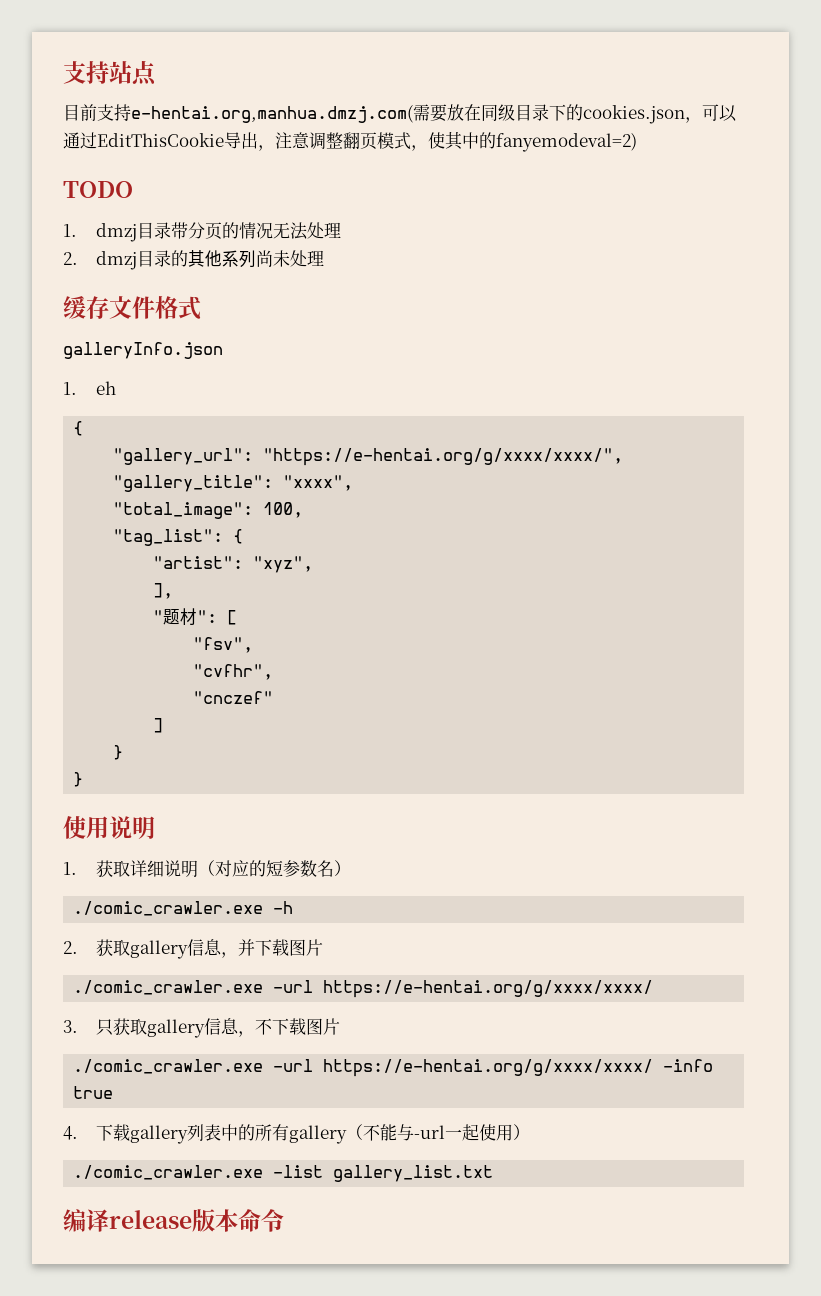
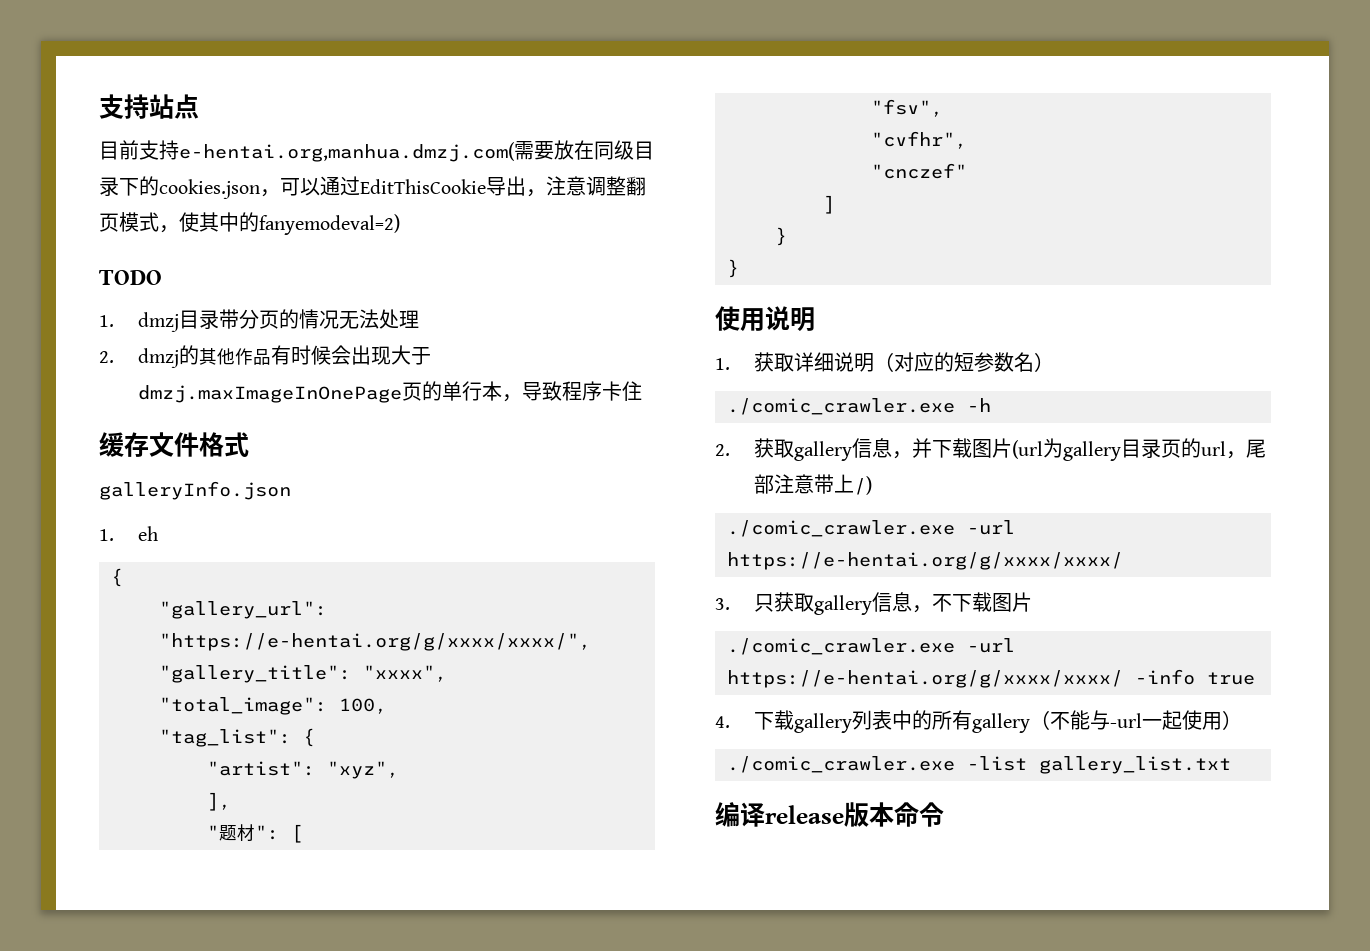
[136,250,324,268] 目录的其他系列尚未处理 -> [179,345,432,365] [138,381,643,403] 的其他作品有时候会出现大于dmzj.maxImageInOnePage页的单行本，导致程序卡住
(323, 947) none -> [1012,438,1267,461] [754,474,873,495] (url为gallery目录页的url，尾部注意带上/)

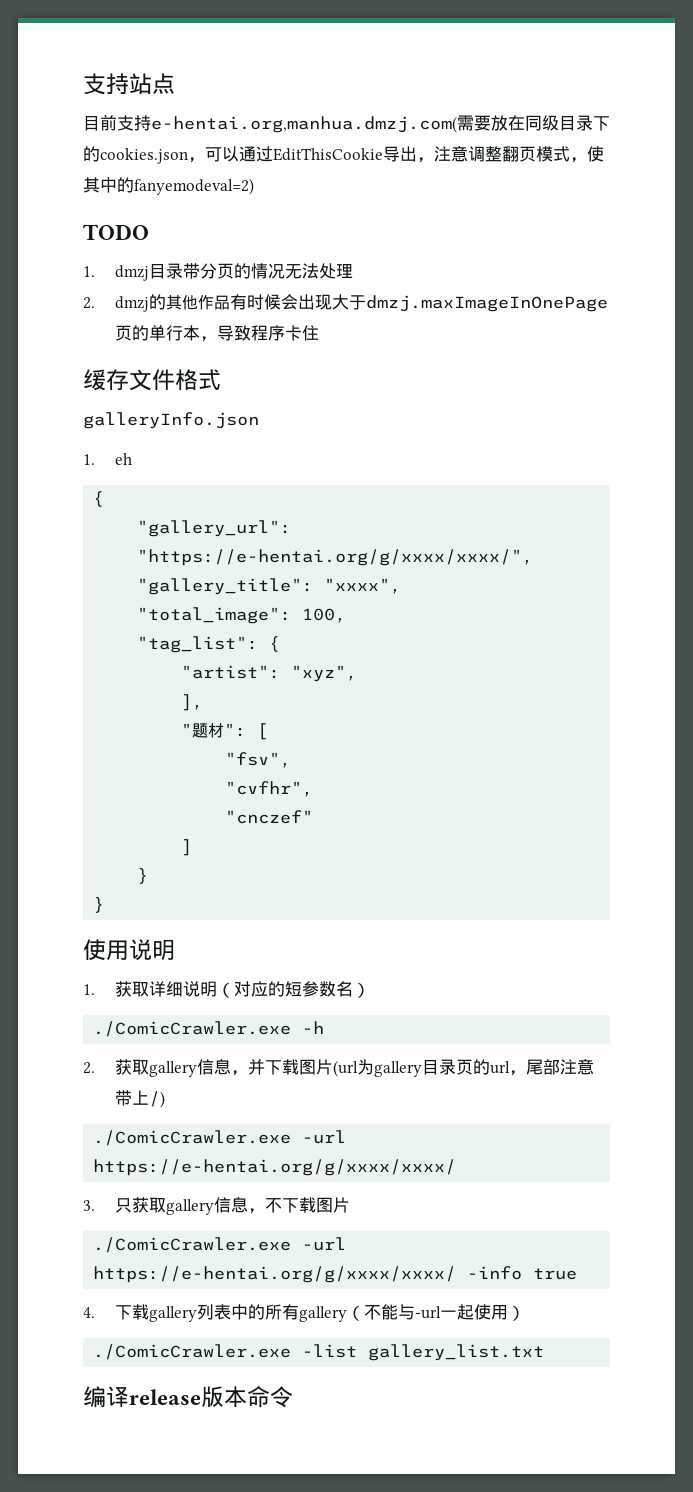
[727,398,955,415] ./comic_crawler.exe -> [93,1021,292,1037] ./ComicCrawler.exe
[727,520,955,537] ./comic_crawler.exe -> [93,1130,292,1146] ./ComicCrawler.exe
[727,638,955,655] ./comic_crawler.exe -> [93,1237,292,1253] ./ComicCrawler.exe
[727,756,955,773] ./comic_crawler.exe -> [93,1344,292,1360] ./ComicCrawler.exe

